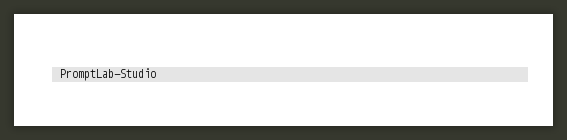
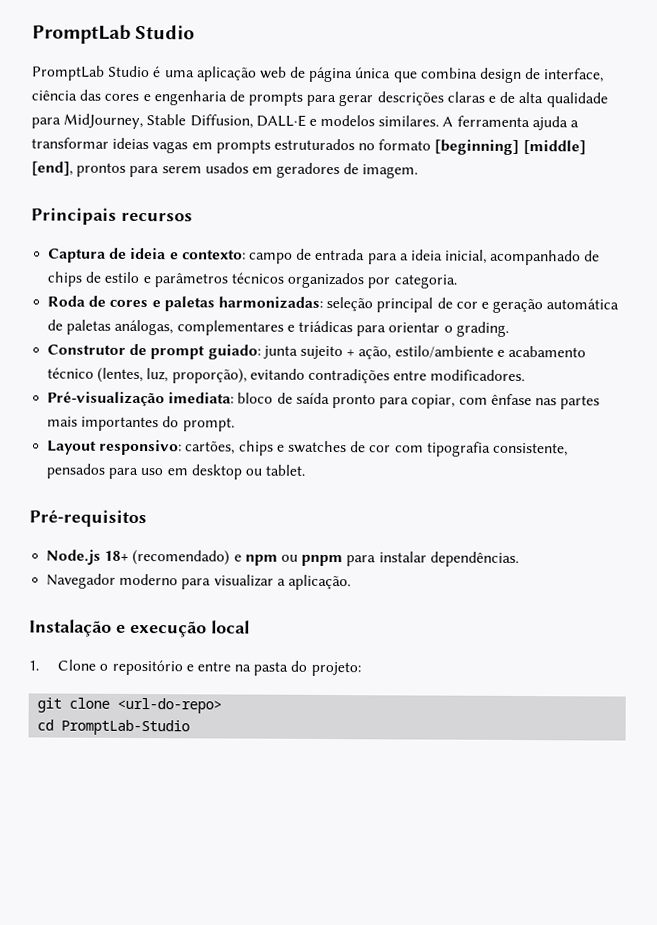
(60, 74) none -> [32,24,196,44] [31,65,605,84] [31,89,608,108] [31,113,580,131] [31,137,586,155] [31,161,419,179] [31,207,193,225] [48,247,601,266] [47,271,457,289] [47,295,620,314] [47,319,509,337] [47,343,586,360] [47,367,526,384] [47,391,601,410] [47,416,235,432] [47,439,568,457] [46,463,306,480] [29,509,147,528] [46,549,519,567] [46,573,351,591] [29,619,250,638] [28,659,361,677] [37,697,223,714] [37,719,55,731] PromptLab Studio // PromptLab Studio é uma aplicação web de página única que combina design de interface, ciência das cores e engenharia de prompts para gerar descrições claras e de alta qualidade para MidJourney, Stable Diffusion, DALL·E e modelos similares. A ferramenta ajuda a transformar ideias vagas em prompts estruturados no formato [beginning] [middle] [end], prontos para serem usados em geradores de imagem. // Principais recursos // Captura de ideia e contexto: campo de entrada para a ideia inicial, acompanhado de chips de estilo e parâmetros técnicos organizados por categoria. // Roda de cores e paletas harmonizadas: seleção principal de cor e geração automática de paletas análogas, complementares e triádicas para orientar o grading. // Construtor de prompt guiado: junta sujeito + ação, estilo/ambiente e acabamento técnico (lentes, luz, proporção), evitando contradições entre modificadores. // Pré-visualização imediata: bloco de saída pronto para copiar, com ênfase nas partes mais importantes do prompt. // Layout responsivo: cartões, chips e swatches de cor com tipografia consistente, pensados para uso em desktop ou tablet. // Pré-requisitos // Node.js 18+ (recomendado) e npm ou pnpm para instalar dependências. // Navegador moderno para visualizar a aplicação. // Instalação e execução local // 1. Clone o repositório e entre na pasta do projeto: // git clone <url-do-repo> // cd

